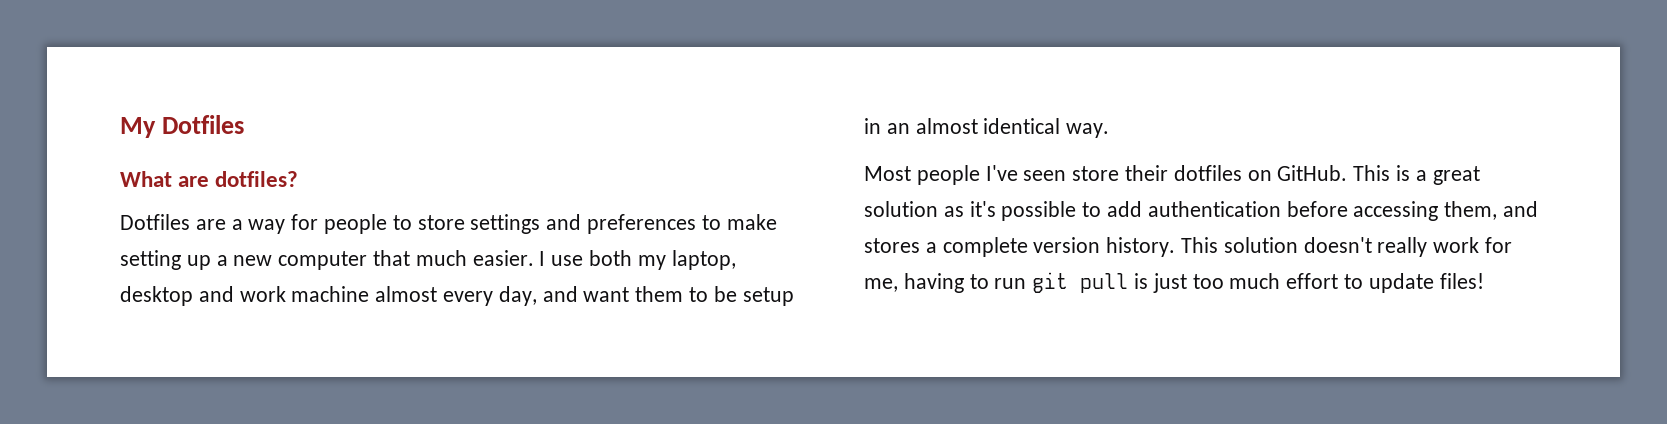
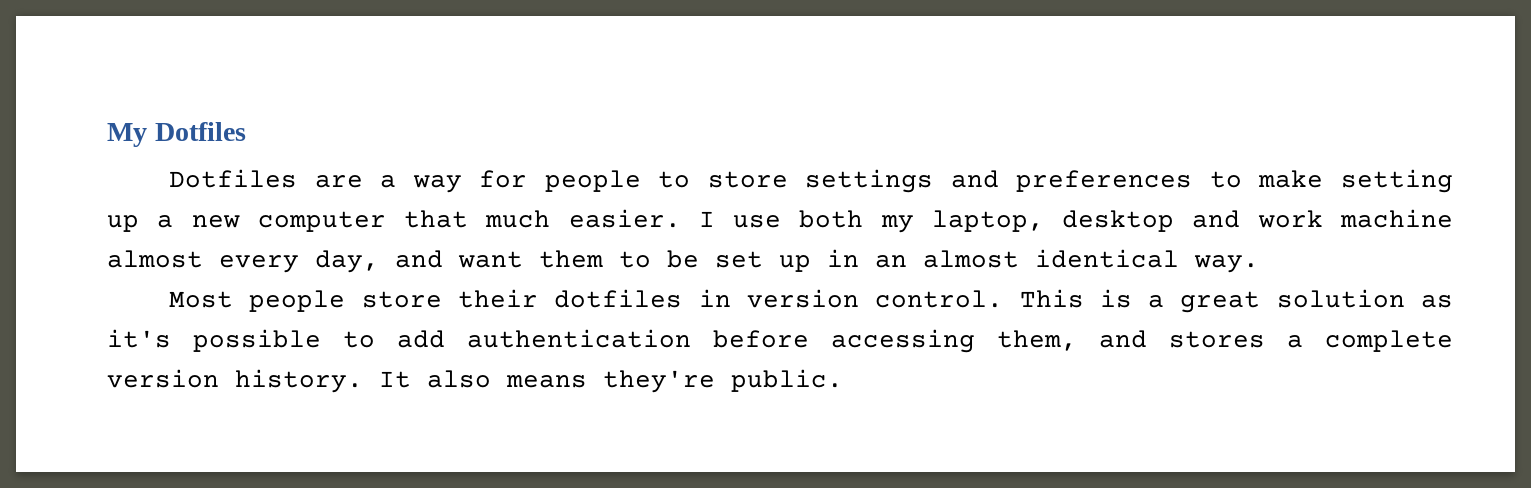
[120,171,299,187] // What are dotfiles? -> (246, 131) none
[742,287,794,306] setup -> [715,251,811,272] set up
[985,165,1067,181] I've seen -> (346, 301) none
[1247,165,1348,181] on GitHub. -> [698,289,1004,308] in version control.
[1181,237,1513,257] [864,272,1484,293] This solution doesn't really work for me, having to run git pull is just too much effort to update files! -> [379,369,843,393] It also means they're public.

